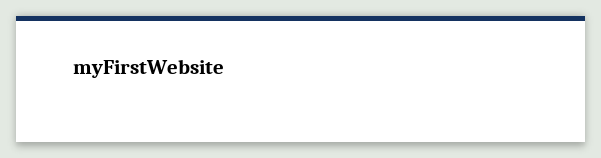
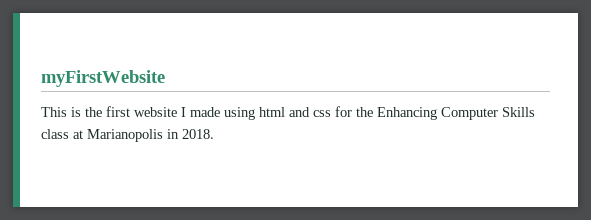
(224, 68) none -> [41,106,535,120] [41,129,214,142] // This is the first website I made using html and css for the Enhancing Computer Skills class at Marianopolis in 2018.

